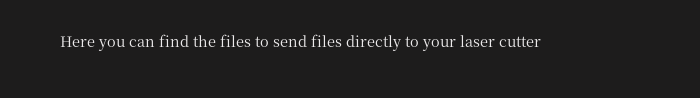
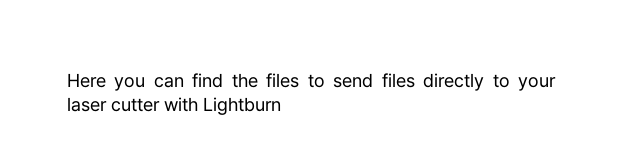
(541, 41) none -> [164,97,281,115] with Lightburn

